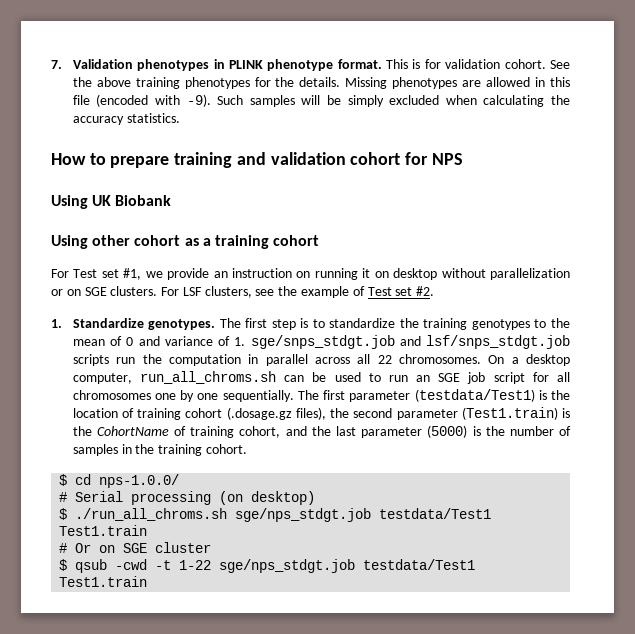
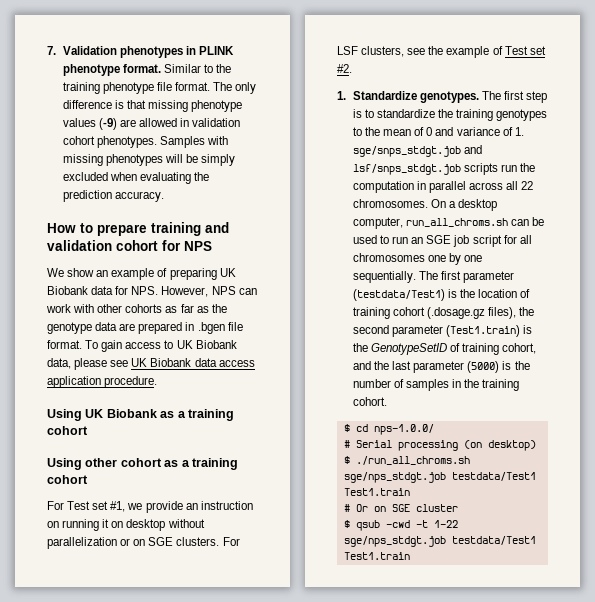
[386,59,570,69] [72,77,570,89] [72,94,295,107] This is for validation cohort. See the above training phenotypes for the details. Missing phenotypes are allowed in this file (encoded with -9). Such samples -> [164,64,232,73] [62,82,257,94] [62,100,243,112] [62,118,241,130] [62,136,229,148] [62,154,164,166] Similar to the training phenotype file format. The only difference is that missing phenotype values (-9) are allowed in validation cohort phenotypes. Samples with missing phenotypes
[483,95,571,107] [72,113,180,125] calculating the accuracy statistics. -> [140,172,210,184] [62,190,165,202] evaluating the prediction accuracy.
(463, 159) none -> [47,268,236,280] [47,286,257,297] [46,304,227,313] [47,322,243,334] [47,340,237,352] [47,358,255,370] [47,376,158,388] // We show an example of preparing UK Biobank data for NPS. However, NPS can work with other cohorts as far as the genotype data are prepared in .bgen file format. To gain access to UK Biobank data, please see UK Biobank data access application procedure.
(172, 200) none -> [160,409,234,421] [47,426,88,435] as a training cohort
[96,426,169,436] CohortName -> [371,343,448,355] GenotypeSetID

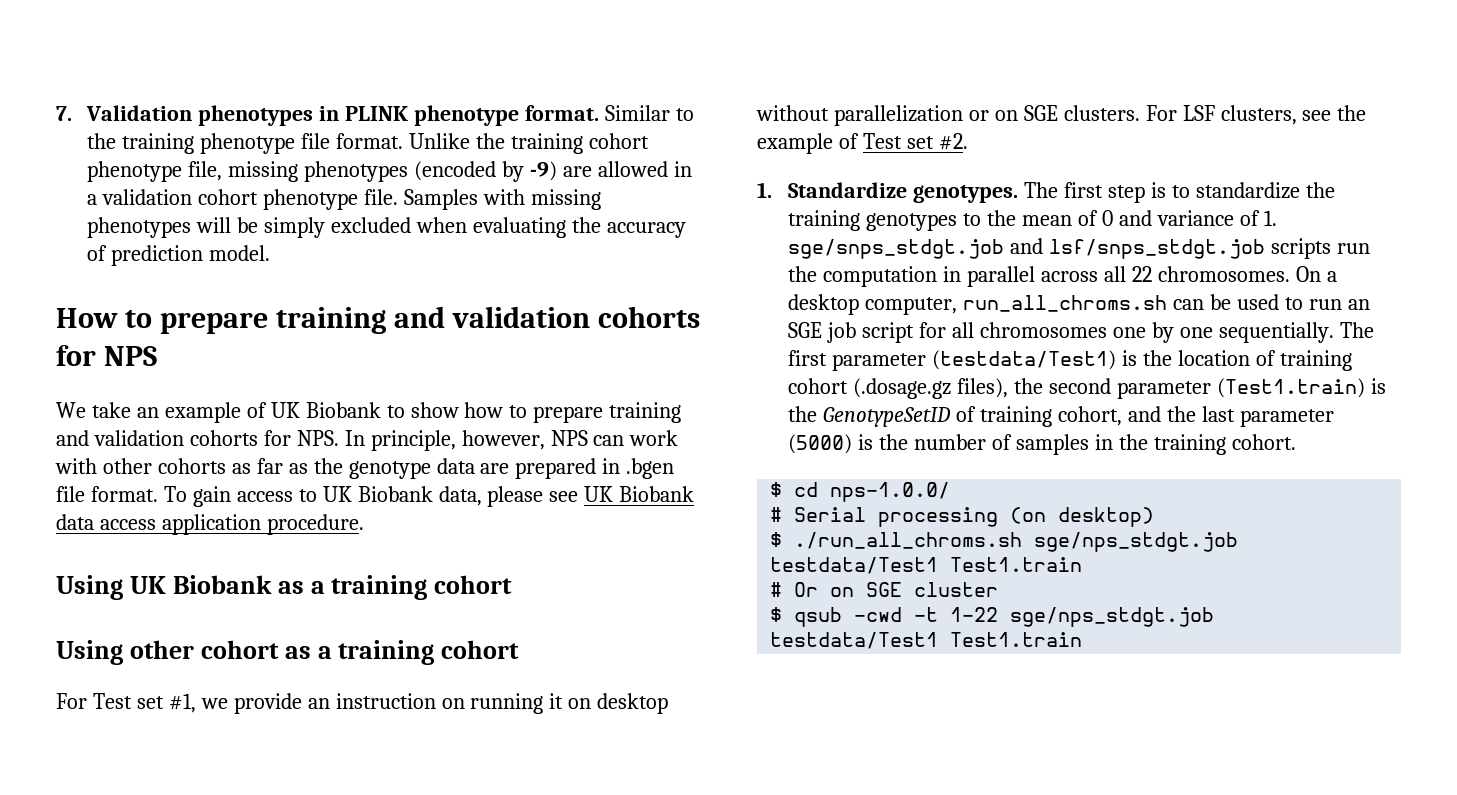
[213,82,257,94] [62,100,243,112] [62,118,118,130] The only difference is that missing phenotype values (-9) -> [408,133,649,154] [87,161,557,182] Unlike the training cohort phenotype file, missing phenotypes (encoded by -9)
[192,118,241,127] [62,136,158,148] validation cohort phenotypes. -> [87,189,398,210] a validation cohort phenotype file.
[62,190,165,202] prediction accuracy. -> [606,222,686,238] [87,245,271,266] accuracy of prediction model.
[116,240,158,251] cohort -> [597,306,700,328] cohorts
[67,268,95,277] show -> [91,402,131,418] take
[169,268,236,280] [47,286,209,297] preparing UK Biobank data for NPS. However, -> [270,402,682,423] [56,430,545,451] UK Biobank to show how to prepare training and validation cohorts for NPS. In principle, however,

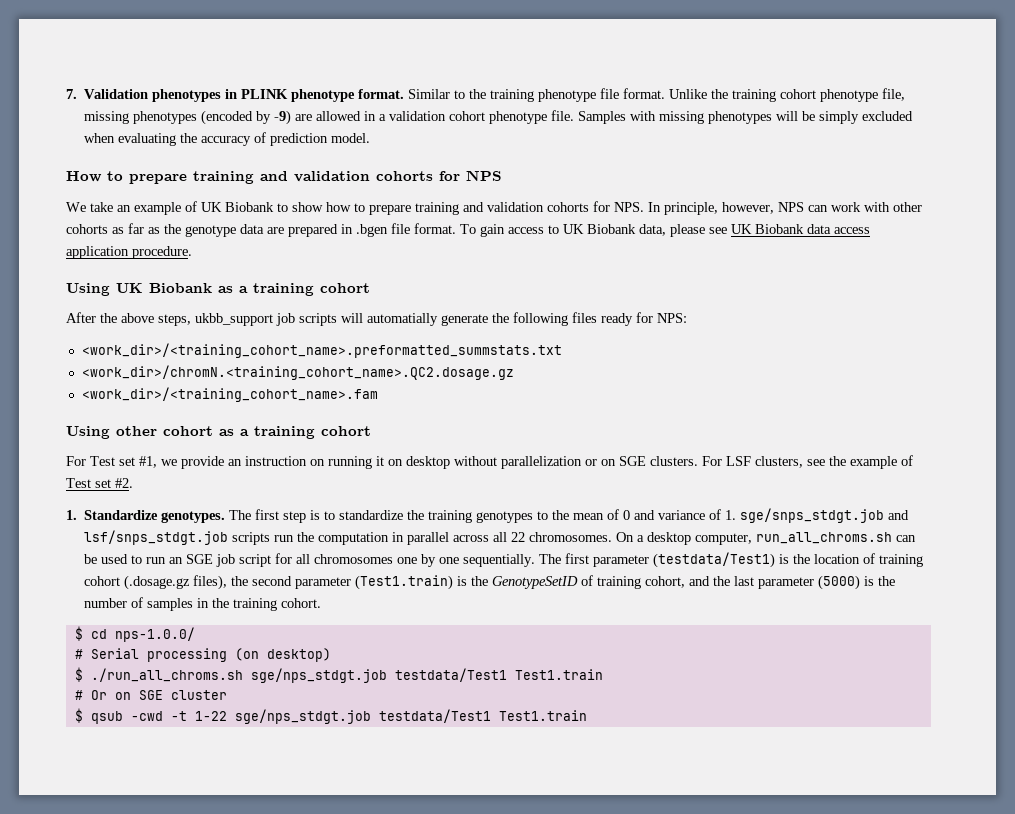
(513, 584) none -> [66,312,687,326] [81,343,562,358] [81,365,514,380] [81,387,378,402] // After the above steps, ukbb_support job scripts will automatially generate the following files ready for NPS: // <work_dir>/<training_cohort_name>.preformatted_summstats.txt // <work_dir>/chromN.<training_cohort_name>.QC2.dosage.gz // <work_dir>/<training_cohort_name>.fam

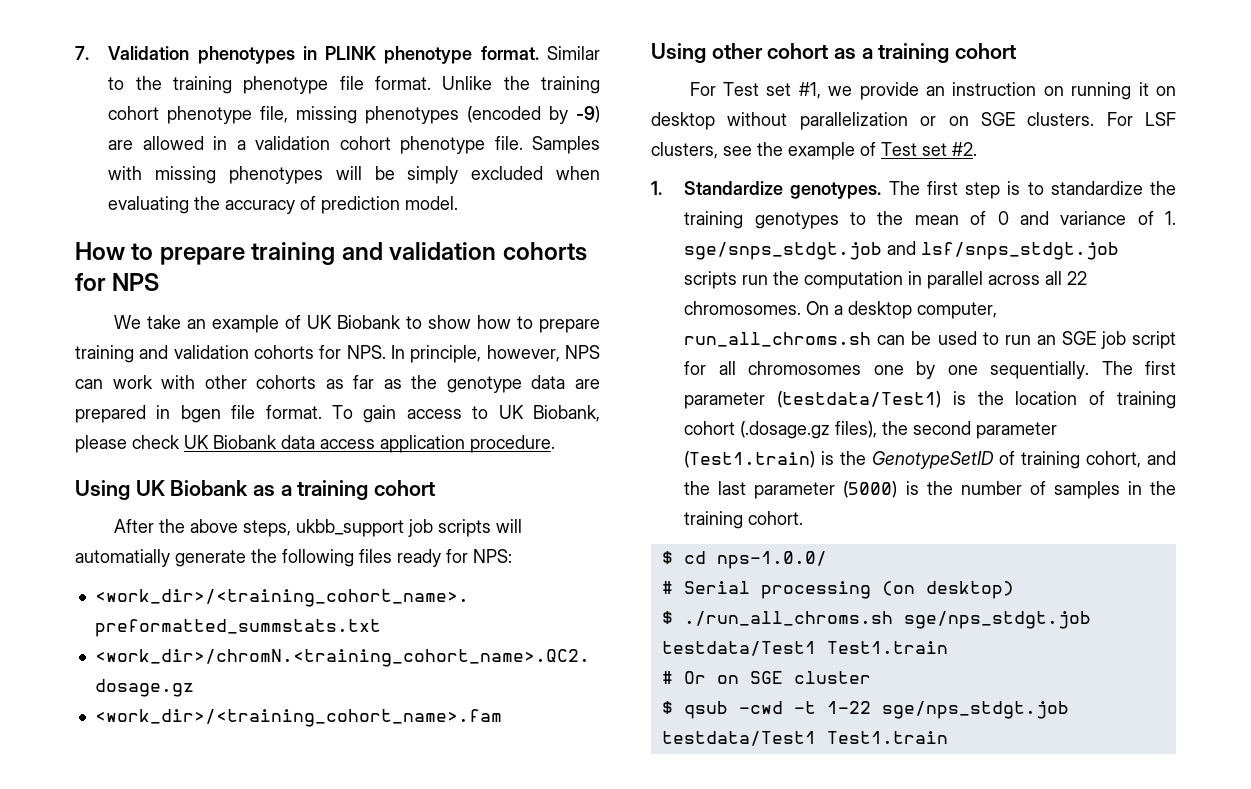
[356,224,388,237] .bgen -> [180,405,221,423] bgen
[587,224,727,237] Biobank data, please see -> [532,405,600,422] [75,435,180,453] Biobank, please check

